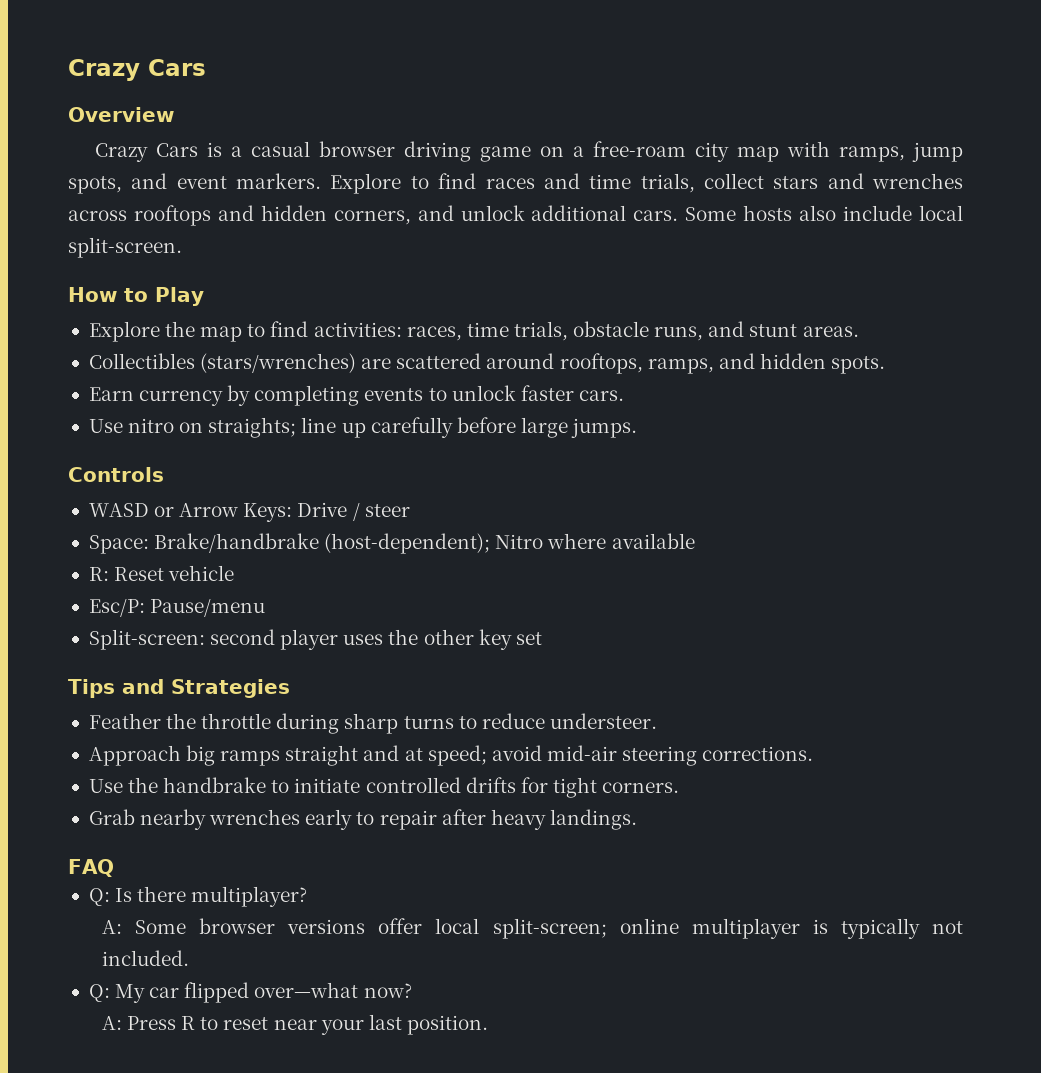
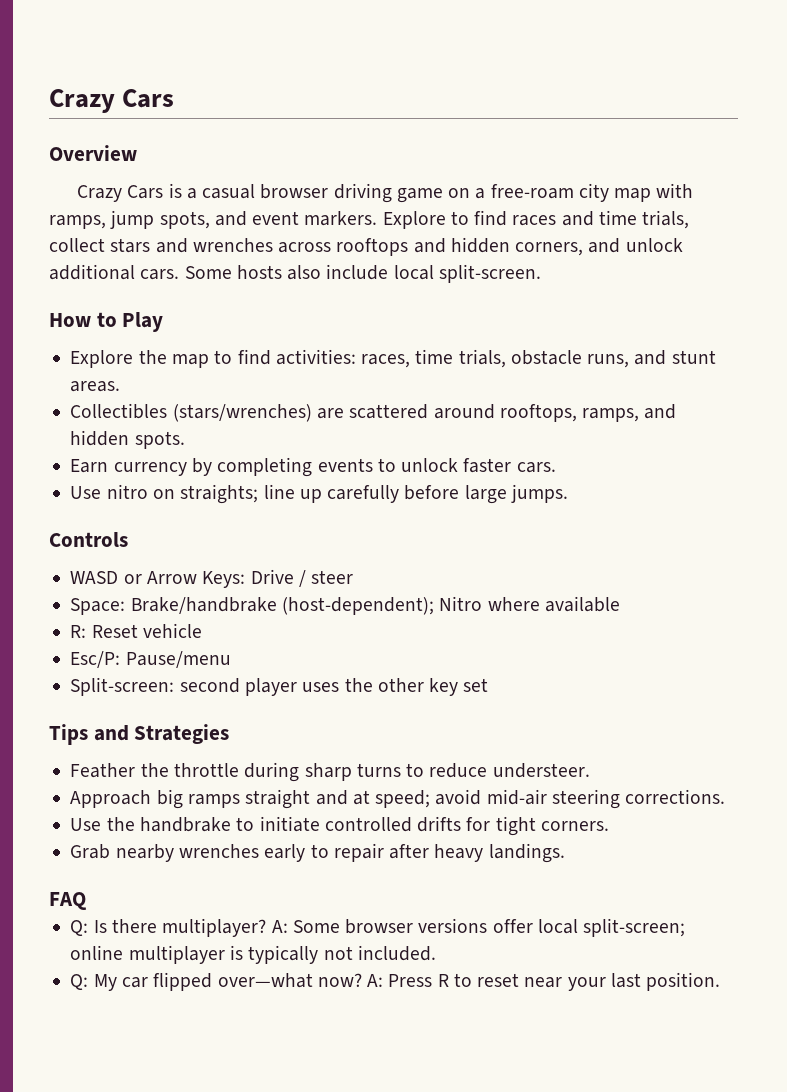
(308, 896) // -> (267, 927) none
(412, 990) // -> (362, 980) none

